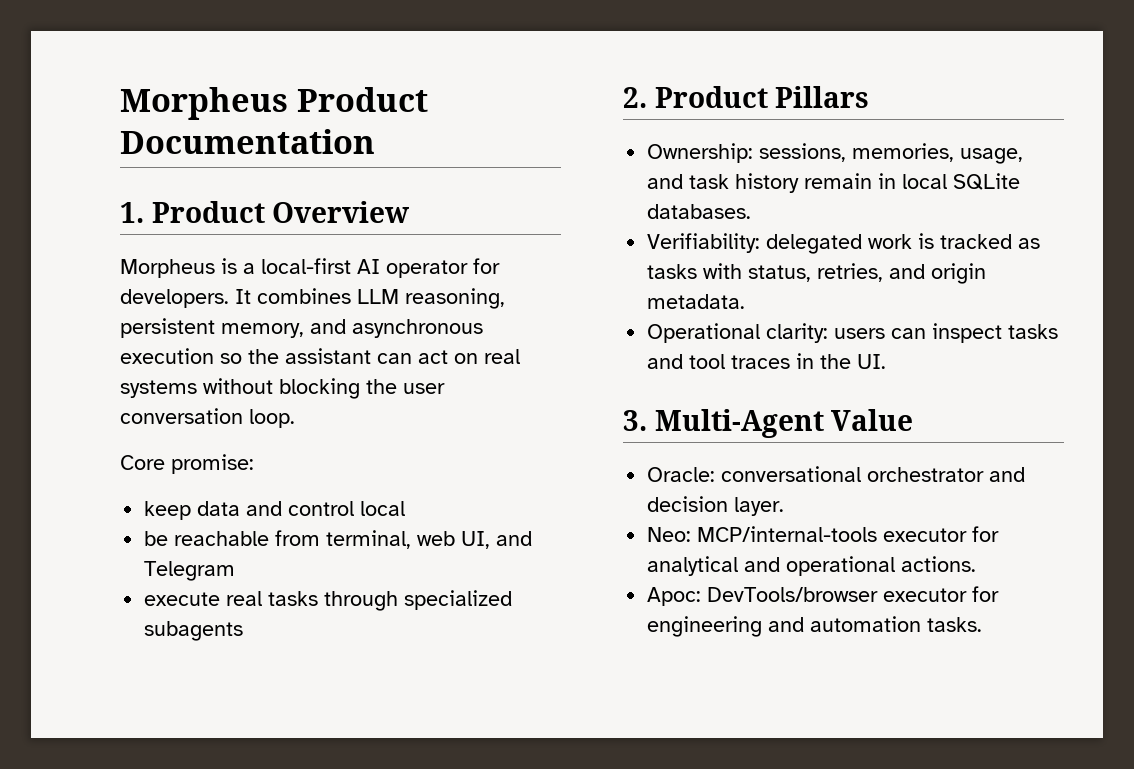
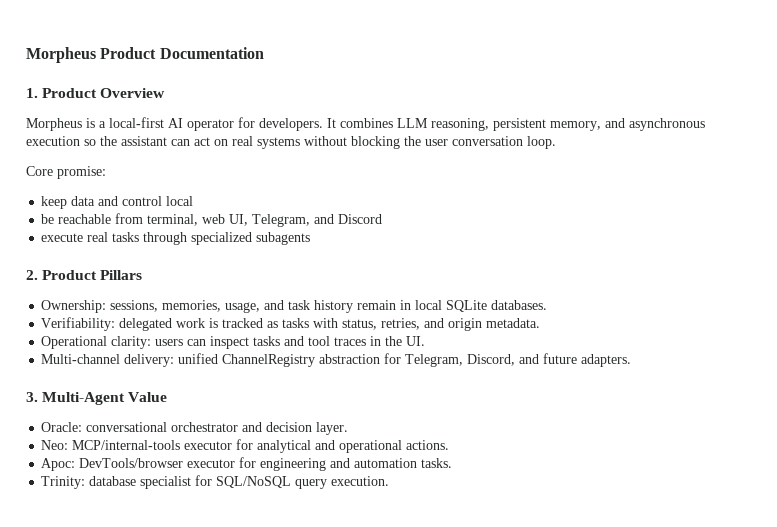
[496,531,533,546] [144,561,236,581] and Telegram -> [252,214,383,227] Telegram, and Discord
(887, 361) none -> [41,353,632,367] // Multi-channel delivery: unified ChannelRegistry abstraction for Telegram, Discord, and future adapters.
(983, 624) none -> [41,475,390,489] // Trinity: database specialist for SQL/NoSQL query execution.

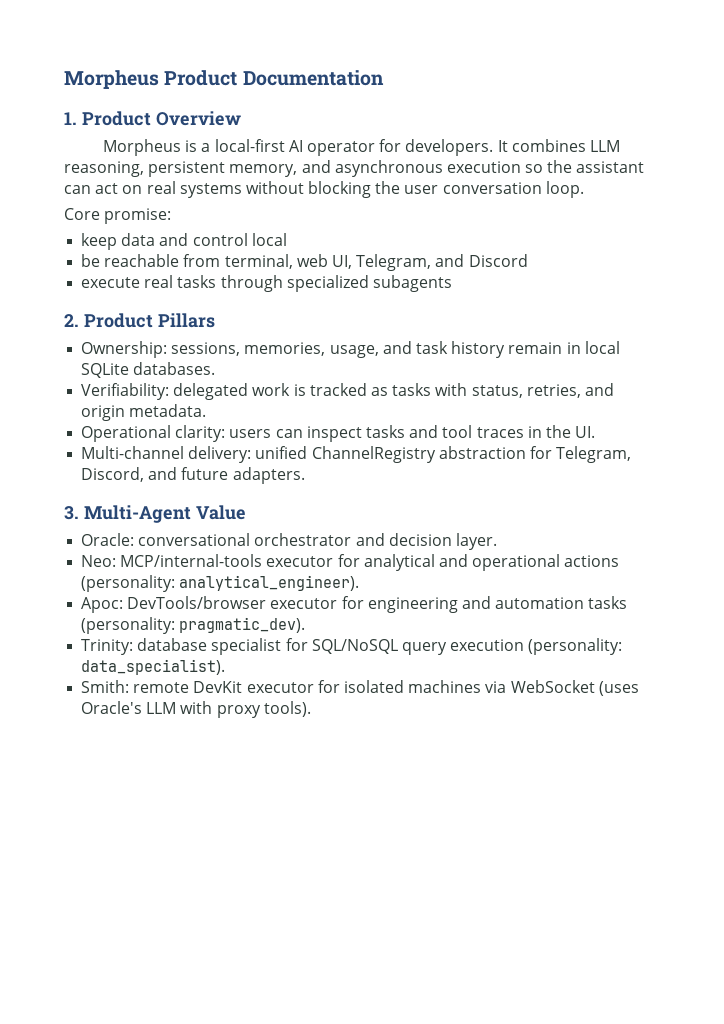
[406,440,450,450] actions. -> [564,555,620,567] [81,575,360,592] actions (personality: analytical_engineer).
[421,458,453,468] tasks. -> [588,596,628,609] [81,617,306,634] tasks (personality: pragmatic_dev).
[331,476,390,486] execution. -> [450,638,623,655] [81,659,226,675] [81,680,639,696] [81,701,311,718] execution (personality: data_specialist). // Smith: remote DevKit executor for isolated machines via WebSocket (uses Oracle's LLM with proxy tools).

